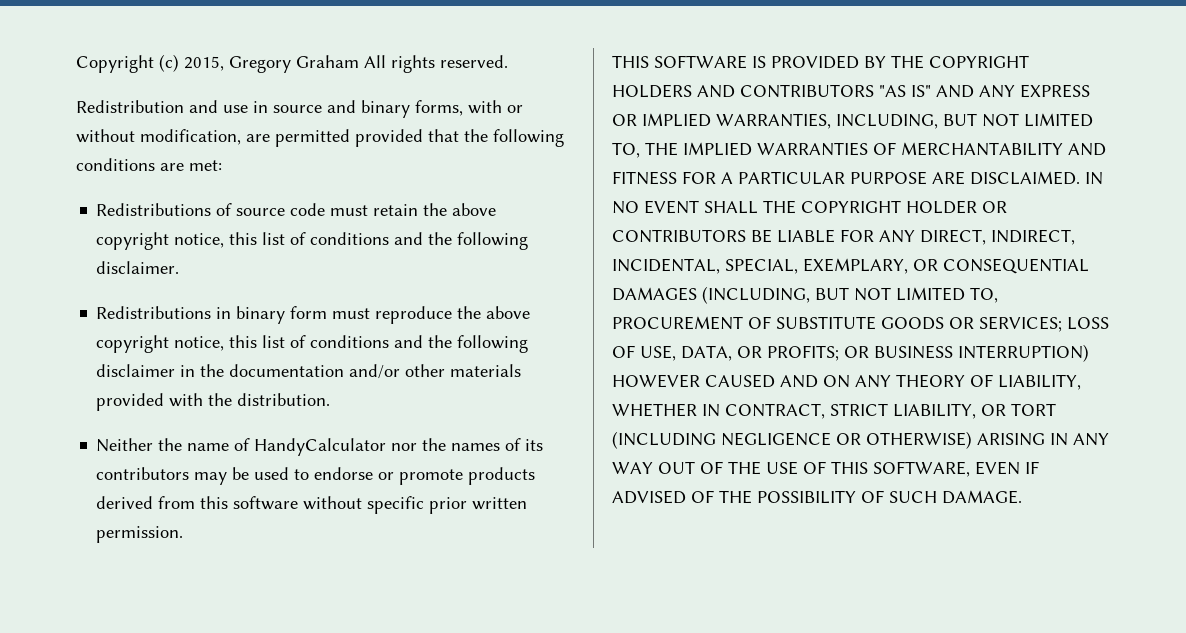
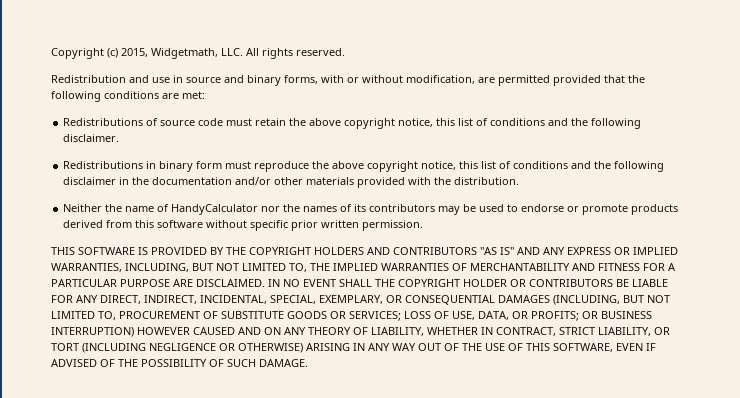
[229,55,359,73] Gregory Graham -> [151,48,243,59] Widgetmath, LLC.

